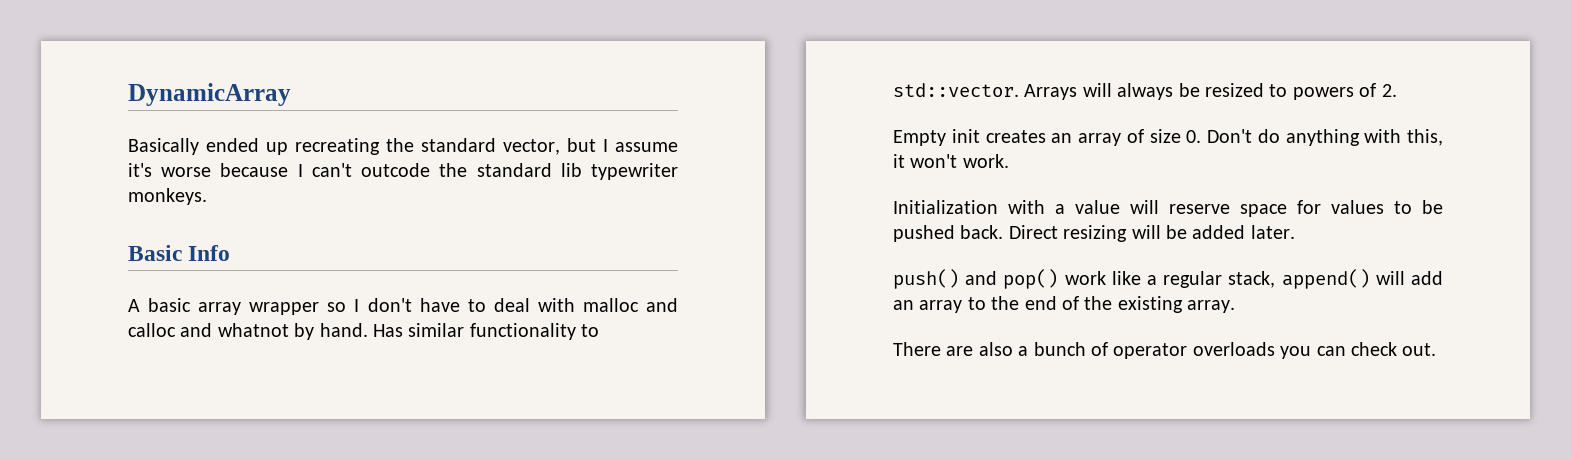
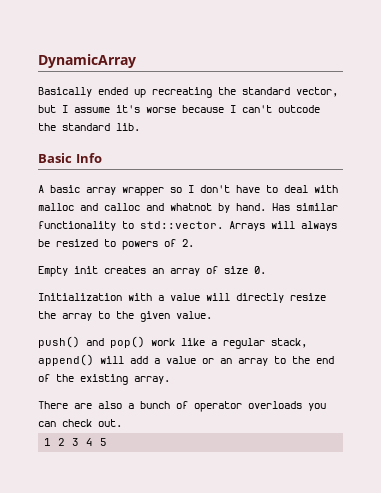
[560,163,678,180] [128,188,207,205] lib typewriter monkeys. -> [116,123,140,131] lib.
[1207,129,1443,146] [893,154,1009,168] Don't do anything with this, it won't work. -> (266, 270) none
[1169,200,1443,217] [893,225,1295,242] reserve space for values to be pushed back. Direct resizing will be added later. -> [236,293,326,303] [38,311,212,322] directly resize the array to the given value.
(1443, 278) none -> [154,356,214,364] a value or
(1437, 349) none -> [44,438,108,446] // 1 2 3 4 5

